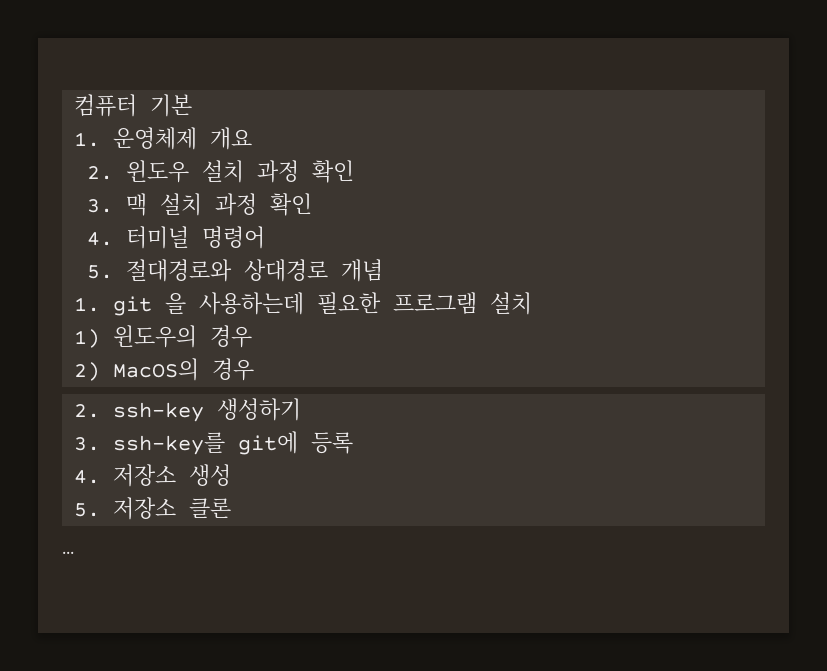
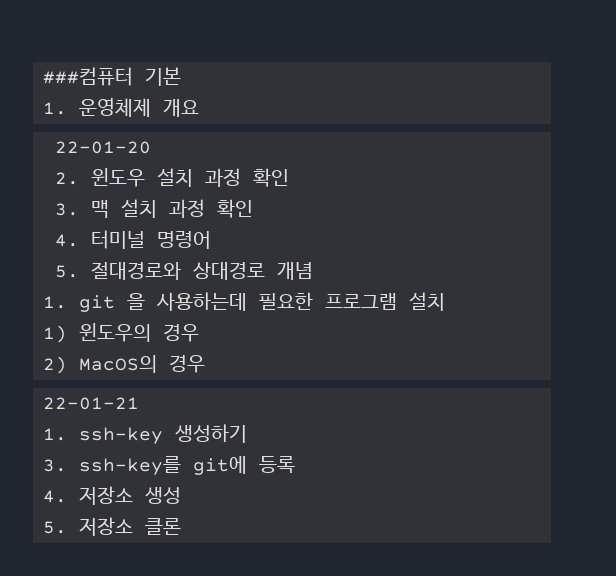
[74,94,137,117] 컴퓨터 -> [42,67,133,86] ###컴퓨터
(252, 138) none -> [54,141,151,154] // 22-01-20
[74,404,100,418] 2. -> [42,397,139,410] [42,428,67,441] 22-01-21 // 1.
[62,551,74,554] // ... -> (181, 526) none

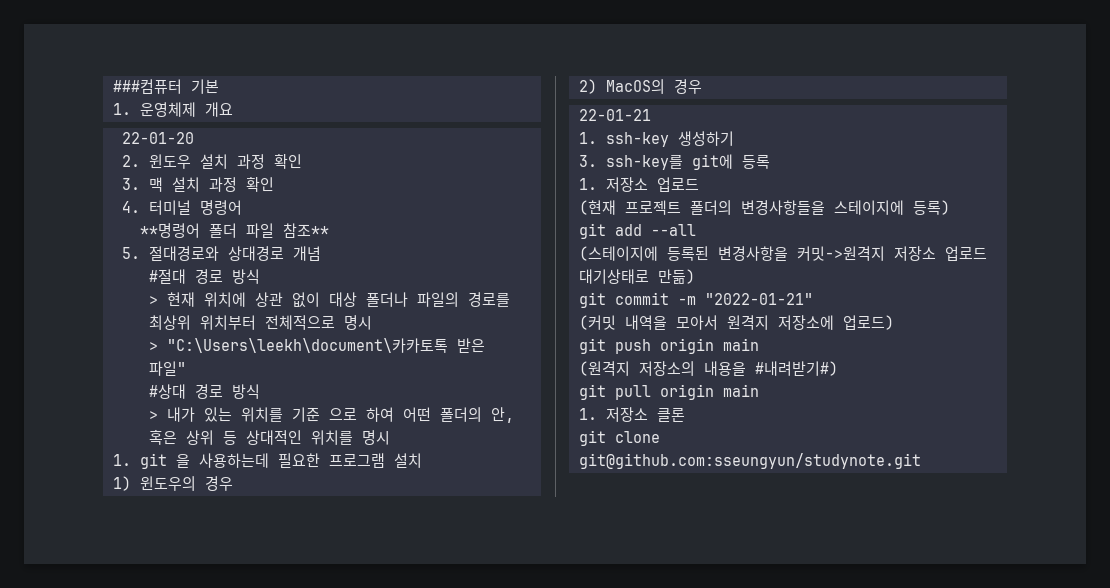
(211, 240) none -> [140,223,330,238] // **명령어 폴더 파일 참조**
(313, 271) none -> [149,269,261,284] [149,292,511,308] [149,315,373,330] [149,338,486,353] [149,361,187,376] [149,384,261,399] [149,407,515,423] [149,429,391,445] // #절대 경로 방식 // > 현재 위치에 상관 없이 대상 폴더나 파일의 경로를 최상위 위치부터 전체적으로 명시 // > "C:\Users\leekh\document\카카토톡 받은 파일" // #상대 경로 방식 // > 내가 있는 위치를 기준 으로 하여 어떤 폴더의 안, 혹은 상위 등 상대적인 위치를 명시
[42,486,181,505] [42,521,67,534] 4. 저장소 생성 // 5. -> [579,177,700,192] [579,200,951,215] [579,223,697,239] [579,246,988,261] [579,269,696,284] [579,292,814,308] [579,315,895,330] [579,338,760,354] [579,361,839,376] [579,384,760,400] [579,408,598,420] 1. 저장소 업로드 // (현재 프로젝트 폴더의 변경사항들을 스테이지에 등록) // git add --all // (스테이지에 등록된 변경사항을 커밋->원격지 저장소 업로드 대기상태로 만듦) // git commit -m "2022-01-21" // (커밋 내역을 모아서 원격지 저장소에 업로드) // git push origin main // (원격지 저장소의 내용을 #내려받기#) // git pull origin main // 1.
(181, 526) none -> [579,430,661,446] [579,453,922,469] // git clone git@github.com:sseungyun/studynote.git

